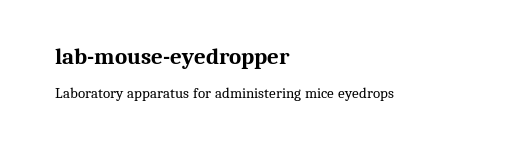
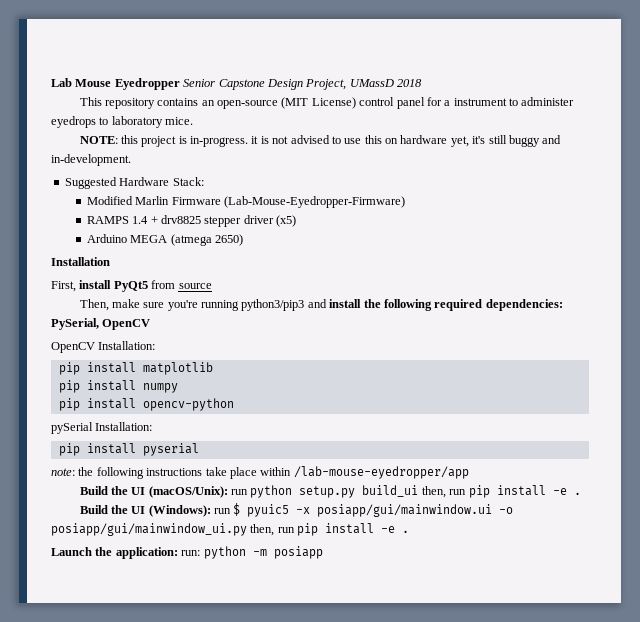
[55,48,290,69] [55,87,394,101] lab-mouse-eyedropper // Laboratory apparatus for administering mice eyedrops -> [51,78,422,90] [79,97,575,109] [51,116,194,128] [79,135,562,147] [51,154,131,166] [64,177,204,189] [86,196,405,208] [86,215,297,227] [86,234,243,246] [51,257,110,266] [51,280,212,292] [79,299,563,311] [51,318,151,330] [51,341,156,353] [58,362,213,375] [58,380,178,393] [58,398,234,411] [51,422,153,434] [58,443,199,456] [51,466,469,479] [79,485,581,498] [79,503,514,517] [51,523,410,536] [51,546,323,559] Lab Mouse Eyedropper Senior Capstone Design Project, UMassD 2018 // This repository contains an open-source (MIT License) control panel for a instrument to administer eyedrops to laboratory mice. // NOTE: this project is in-progress. it is not advised to use this on hardware yet, it's still buggy and in-development. // Suggested Hardware Stack: // Modified Marlin Firmware (Lab-Mouse-Eyedropper-Firmware) // RAMPS 1.4 + drv8825 stepper driver (x5) // Arduino MEGA (atmega 2650) // Installation // First, install PyQt5 from source // Then, make sure you're running python3/pip3 and install the following required dependencies: PySerial, OpenCV // OpenCV Installation: // pip install matplotlib // pip install numpy // pip install opencv-python // pySerial Installation: // pip install pyserial // note: the following instructions take place within /lab-mouse-eyedropper/app // Build the UI (macOS/Unix): run python setup.py build_ui then, run pip install -e . // Build the UI (Windows): run $ pyuic5 -x posiapp/gui/mainwindow.ui -o posiapp/gui/mainwindow_ui.py then, run pip install -e . // Launch the application: run: python -m posiapp

